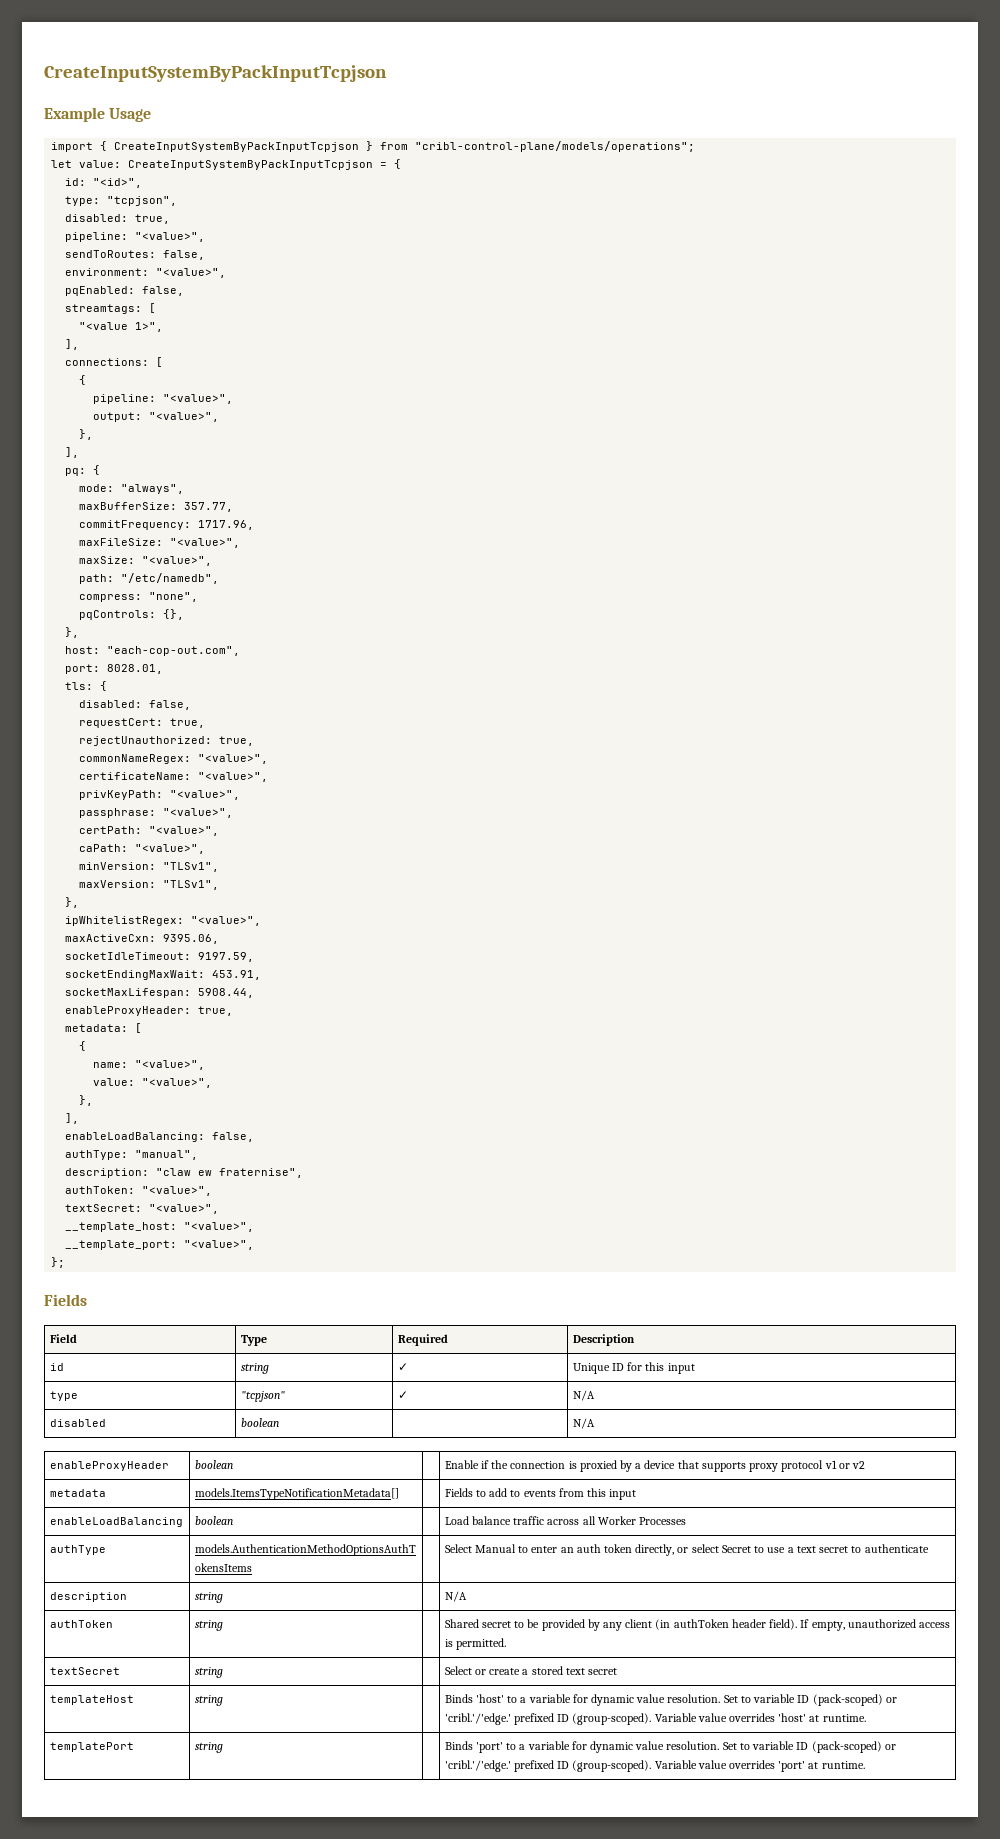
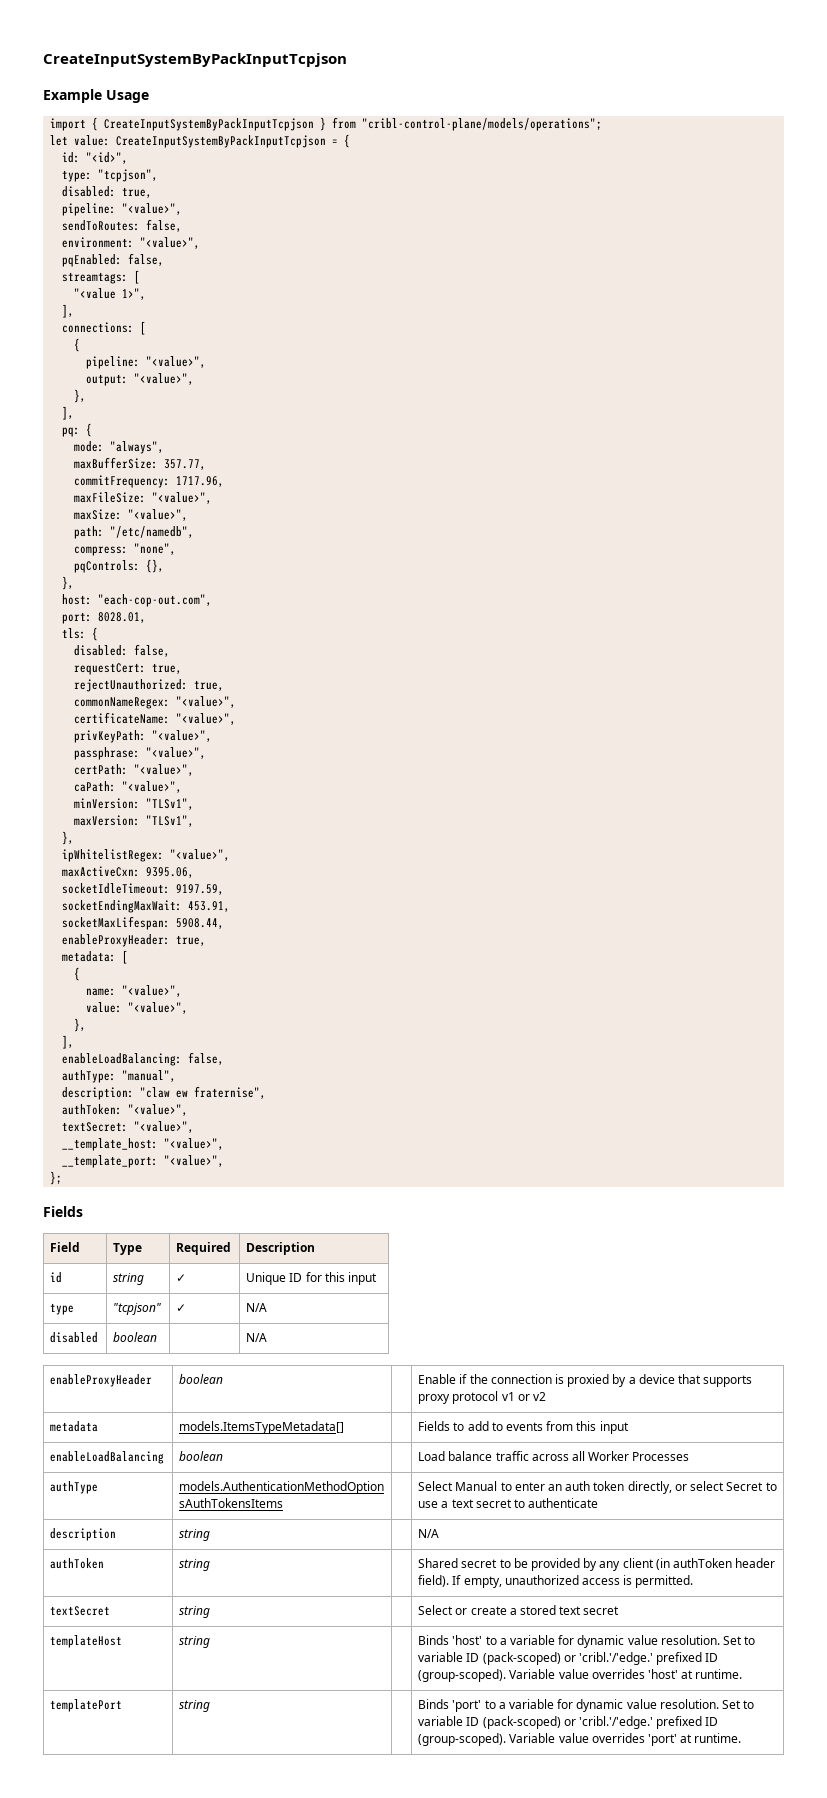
[194,1488,399,1500] models.ItemsTypeNotificationMetadata[] -> [179,1421,345,1434] models.ItemsTypeMetadata[]

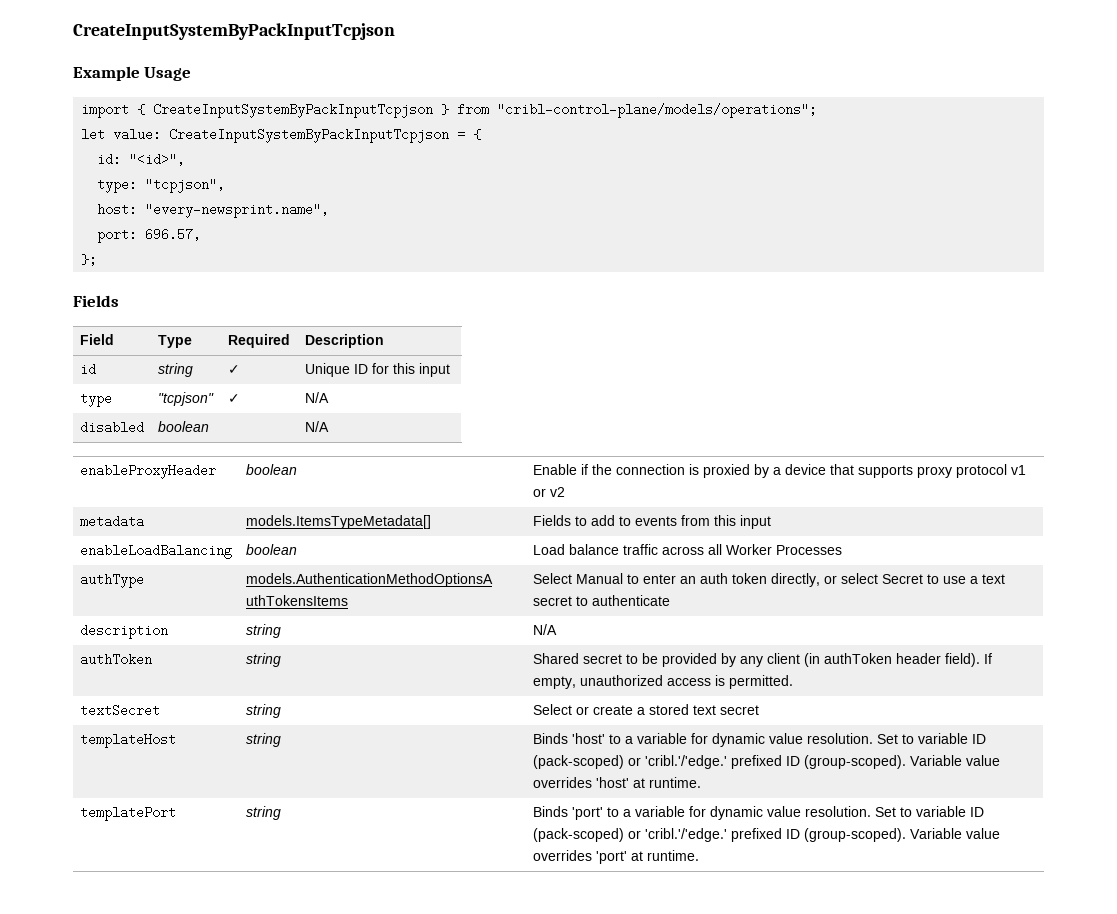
[62,186,153,198] [62,203,183,216] [62,219,183,232] [62,237,201,249] [62,253,165,267] [62,270,141,284] [74,288,147,300] [62,304,75,318] [62,321,147,335] [74,338,81,352] [86,356,207,369] [86,373,195,386] [74,389,87,403] [62,406,75,420] [62,423,93,437] [74,441,165,454] [74,457,207,470] [74,475,225,488] [74,492,213,504] [74,509,189,521] [74,526,195,539] [74,543,177,556] [74,559,165,573] [62,576,75,590] // disabled: true, // pipeline: "<value>", // sendToRoutes: false, // environment: "<value>", // pqEnabled: false, // streamtags: [ // "<value 1>", // ], // connections: [ // { // pipeline: "<value>", // output: "<value>", // }, // ], // pq: { // mode: "always", // maxBufferSize: 357.77, // commitFrequency: 1717.96, // maxFileSize: "<value>", // maxSize: "<value>", // path: "/etc/namedb", // compress: "none", // pqControls: {}, // }, -> (226, 185) none
[98,594,213,607] "each-cop-out.com", -> [145,203,330,218] "every-newsprint.name",
[98,612,147,623] [62,627,99,641] [74,644,171,657] [74,663,183,675] [74,679,225,692] [74,696,237,709] [74,712,237,725] [74,730,213,743] [74,747,207,760] [74,764,195,776] [74,781,183,793] [74,798,195,810] [74,815,195,827] [62,831,75,845] [62,849,231,862] [62,866,195,878] [62,883,225,895] [62,900,231,913] [62,916,225,930] [62,934,207,947] [62,950,129,964] [74,967,81,981] [86,985,183,997] [86,1002,189,1014] [74,1018,87,1032] [62,1035,75,1049] [62,1052,225,1066] [62,1070,177,1083] [62,1086,267,1100] [62,1104,189,1116] [62,1121,195,1133] [62,1138,225,1151] [62,1155,225,1168] 8028.01, // tls: { // disabled: false, // requestCert: true, // rejectUnauthorized: true, // commonNameRegex: "<value>", // certificateName: "<value>", // privKeyPath: "<value>", // passphrase: "<value>", // certPath: "<value>", // caPath: "<value>", // minVersion: "TLSv1", // maxVersion: "TLSv1", // }, // ipWhitelistRegex: "<value>", // maxActiveCxn: 9395.06, // socketIdleTimeout: 9197.59, // socketEndingMaxWait: 453.91, // socketMaxLifespan: 5908.44, // enableProxyHeader: true, // metadata: [ // { // name: "<value>", // value: "<value>", // }, // ], // enableLoadBalancing: false, // authType: "manual", // description: "claw ew fraternise", // authToken: "<value>", // textSecret: "<value>", // __template_host: "<value>", // __template_port: "<value>", -> [145,228,202,241] 696.57,

